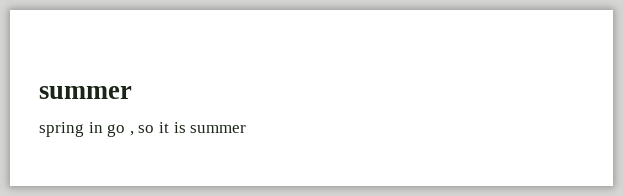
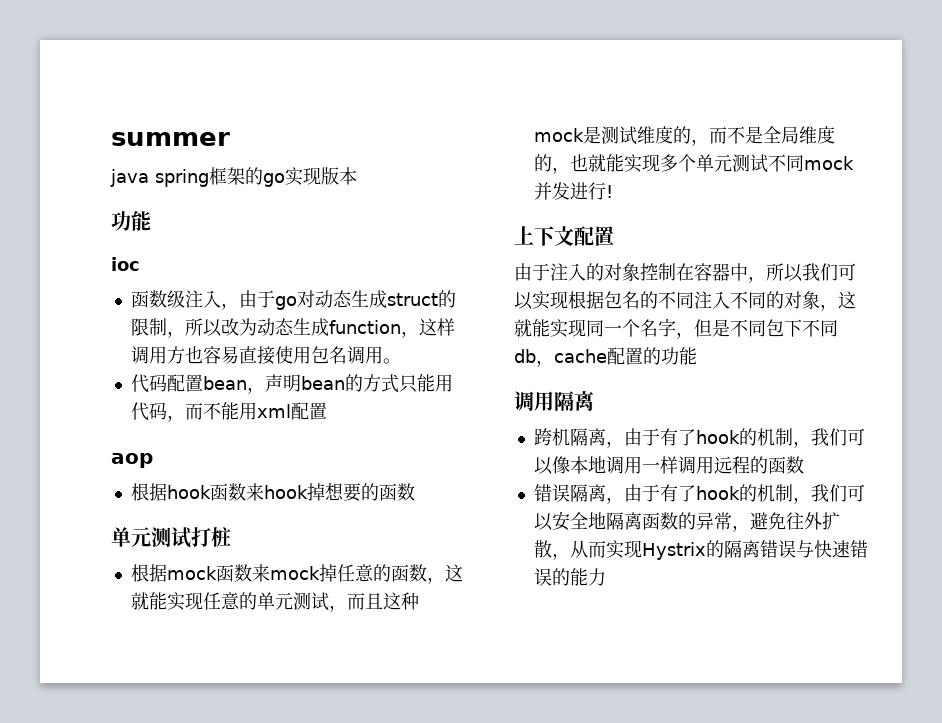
[39,122,247,137] spring in go , so it is summer -> [110,167,357,187] [111,211,151,231] [111,257,140,271] [130,290,456,310] [130,318,455,338] [130,346,401,365] [130,374,453,394] [130,402,327,422] [111,453,153,468] [130,482,415,502] [111,527,231,548] [130,564,463,584] [130,592,419,612] [533,126,835,146] [533,154,854,174] [533,182,613,200] [514,226,614,246] [514,263,856,283] [514,291,856,311] [514,318,838,339] [514,347,697,367] [514,391,594,411] [533,428,865,448] [533,456,804,475] [533,484,865,504] [533,511,840,532] [533,540,868,560] [533,568,606,586] java spring框架的go实现版本 // 功能 // ioc // 函数级注入，由于go对动态生成struct的限制，所以改为动态生成function，这样调用方也容易直接使用包名调用。 // 代码配置bean，声明bean的方式只能用代码，而不能用xml配置 // aop // 根据hook函数来hook掉想要的函数 // 单元测试打桩 // 根据mock函数来mock掉任意的函数，这就能实现任意的单元测试，而且这种mock是测试维度的，而不是全局维度的，也就能实现多个单元测试不同mock并发进行! // 上下文配置 // 由于注入的对象控制在容器中，所以我们可以实现根据包名的不同注入不同的对象，这就能实现同一个名字，但是不同包下不同db，cache配置的功能 // 调用隔离 // 跨机隔离，由于有了hook的机制，我们可以像本地调用一样调用远程的函数 // 错误隔离，由于有了hook的机制，我们可以安全地隔离函数的异常，避免往外扩散，从而实现Hystrix的隔离错误与快速错误的能力

